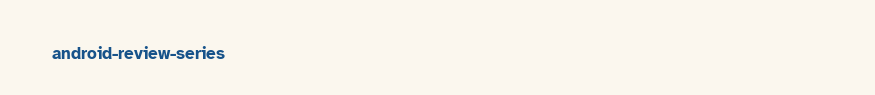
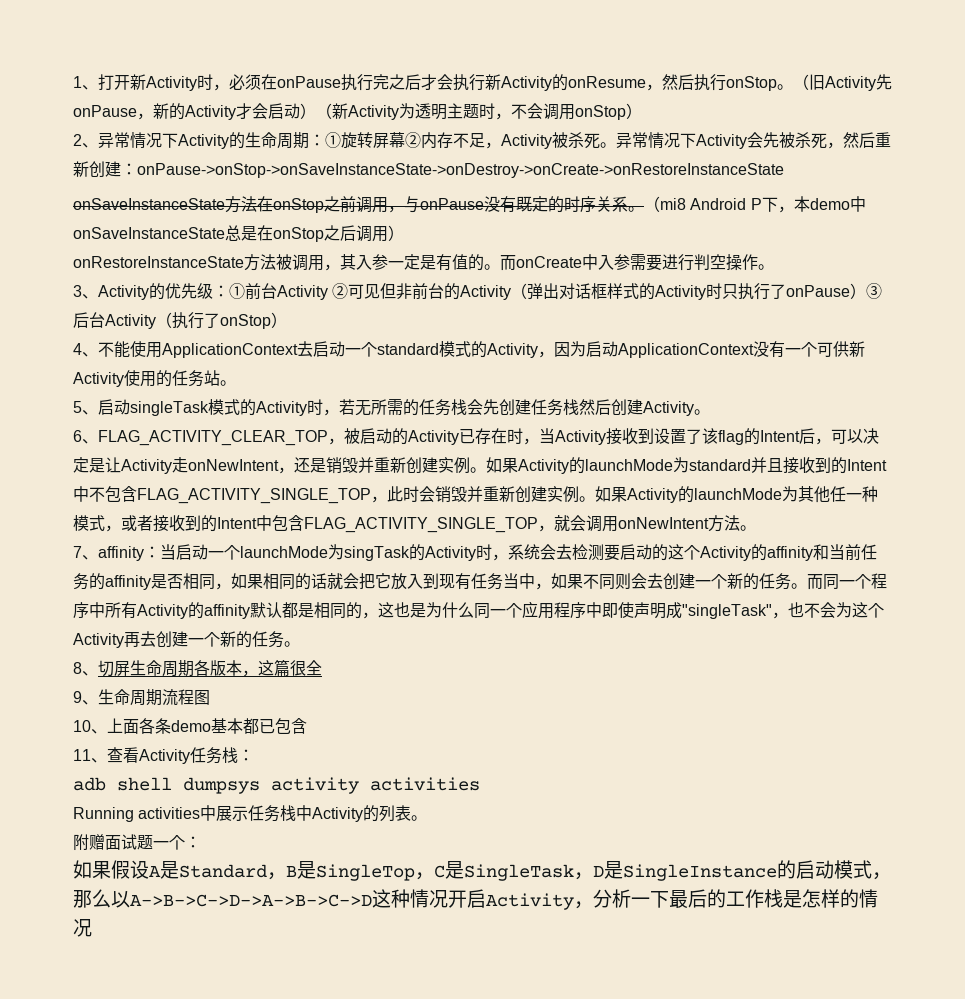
[52,46,225,59] android-review-series -> [73,74,892,91] [73,103,642,120] [73,132,891,149] [73,161,784,178] [73,196,866,213] [73,225,404,242] [73,254,774,271] [73,283,883,300] [73,312,287,329] [73,341,865,358] [73,370,236,387] [73,399,710,416] [73,428,879,446] [73,457,887,474] [73,486,878,504] [73,515,756,533] [73,544,877,561] [73,573,887,590] [73,601,884,619] [73,631,300,648] [73,659,322,677] [73,689,210,706] [73,718,307,734] [73,747,254,764] [73,777,480,794] [73,805,428,822] [73,834,201,851] [73,860,891,881] [73,889,878,910] [73,919,92,937] 1、打开新Activity时，必须在onPause执行完之后才会执行新Activity的onResume，然后执行onStop。（旧Activity先onPause，新的Activity才会启动）（新Activity为透明主题时，不会调用onStop） // 2、异常情况下Activity的生命周期：①旋转屏幕②内存不足，Activity被杀死。异常情况下Activity会先被杀死，然后重新创建：onPause->onStop->onSaveInstanceState->onDestroy->onCreate->onRestoreInstanceState // onSaveInstanceState方法在onStop之前调用，与onPause没有既定的时序关系。（mi8 Android P下，本demo中onSaveInstanceState总是在onStop之后调用） // onRestoreInstanceState方法被调用，其入参一定是有值的。而onCreate中入参需要进行判空操作。 // 3、Activity的优先级：①前台Activity ②可见但非前台的Activity（弹出对话框样式的Activity时只执行了onPause）③后台Activity（执行了onStop） // 4、不能使用ApplicationContext去启动一个standard模式的Activity，因为启动ApplicationContext没有一个可供新Activity使用的任务站。 // 5、启动singleTask模式的Activity时，若无所需的任务栈会先创建任务栈然后创建Activity。 // 6、FLAG_ACTIVITY_CLEAR_TOP，被启动的Activity已存在时，当Activity接收到设置了该flag的Intent后，可以决定是让Activity走onNewIntent，还是销毁并重新创建实例。如果Activity的launchMode为standard并且接收到的Intent中不包含FLAG_ACTIVITY_SINGLE_TOP，此时会销毁并重新创建实例。如果Activity的launchMode为其他任一种模式，或者接收到的Intent中包含FLAG_ACTIVITY_SINGLE_TOP，就会调用onNewIntent方法。 // 7、affinity：当启动一个launchMode为singTask的Activity时，系统会去检测要启动的这个Activity的affinity和当前任务的affinity是否相同，如果相同的话就会把它放入到现有任务当中，如果不同则会去创建一个新的任务。而同一个程序中所有Activity的affinity默认都是相同的，这也是为什么同一个应用程序中即使声明成"singleTask"，也不会为这个Activity再去创建一个新的任务。 // 8、切屏生命周期各版本，这篇很全 // 9、生命周期流程图 // 10、上面各条demo基本都已包含 // 11、查看Activity任务栈： // adb shell dumpsys activity activities // Running activities中展示任务栈中Activity的列表。 // 附赠面试题一个： // 如果假设A是Standard，B是SingleTop，C是SingleTask，D是SingleInstance的启动模式，那么以A->B->C->D->A->B->C->D这种情况开启Activity，分析一下最后的工作栈是怎样的情况

